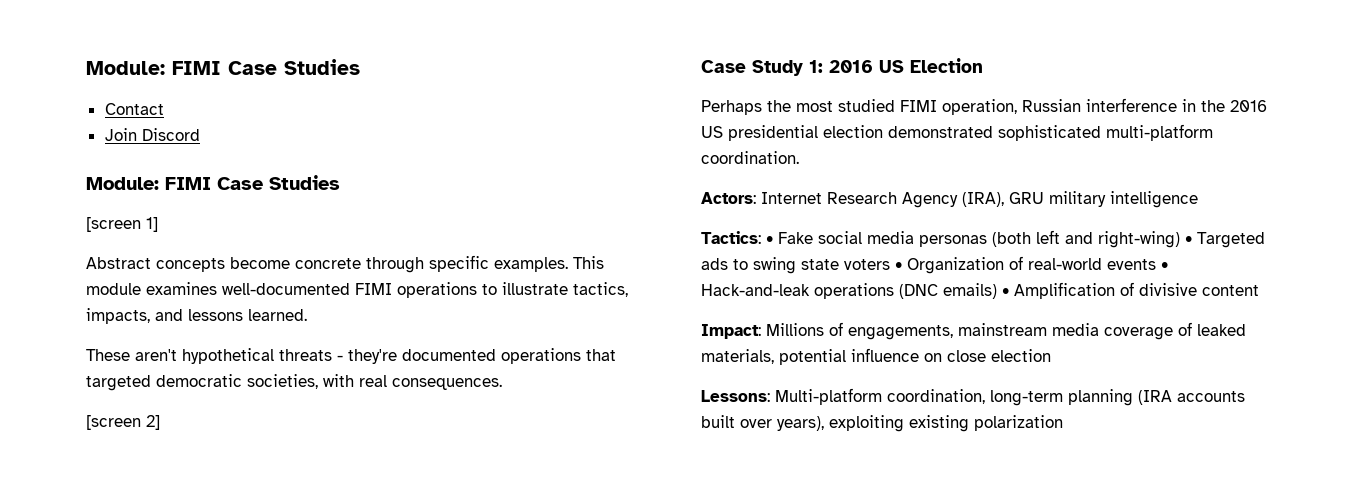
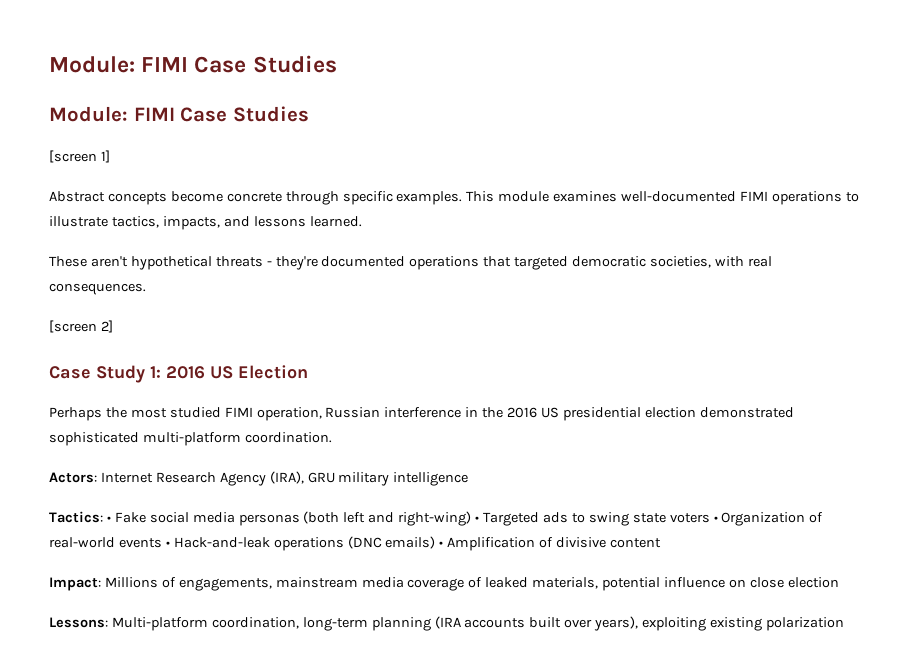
[86,59,360,75] [104,103,164,115] [104,128,200,141] Module: FIMI Case Studies // Contact // Join Discord -> [49,55,337,73] Module: FIMI Case Studies

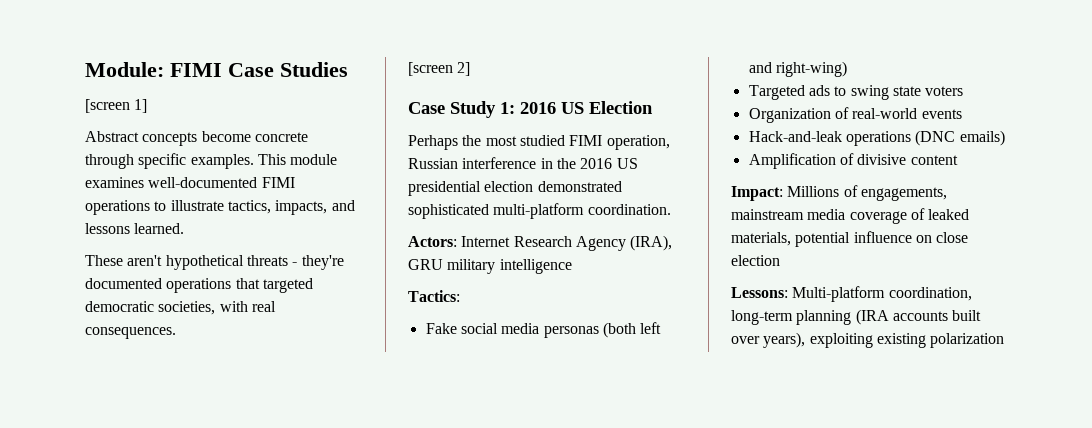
[49,55,337,73] [49,106,309,122] Module: FIMI Case Studies // Module: FIMI Case Studies -> [85,62,348,77] Module: FIMI Case Studies
[106,516,111,522] • -> (460, 296) //
[475,516,480,522] • -> (847, 69) //
[713,516,718,522] • -> (964, 91) //
[165,541,170,547] • -> (962, 114) //
[439,541,444,547] • -> (1005, 138) //

